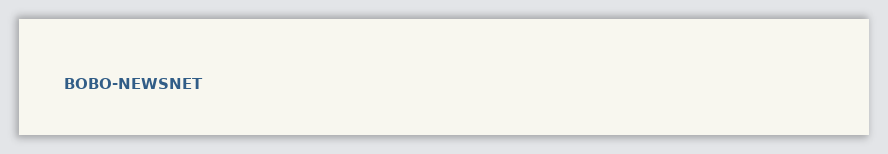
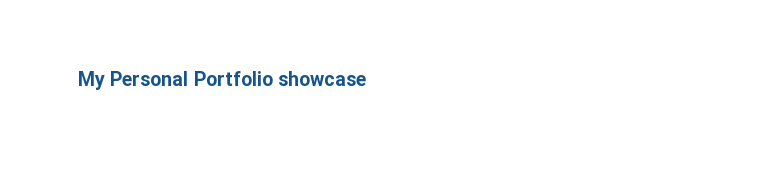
[64,78,203,89] BOBO-NEWSNET -> [78,71,366,90] My Personal Portfolio showcase

